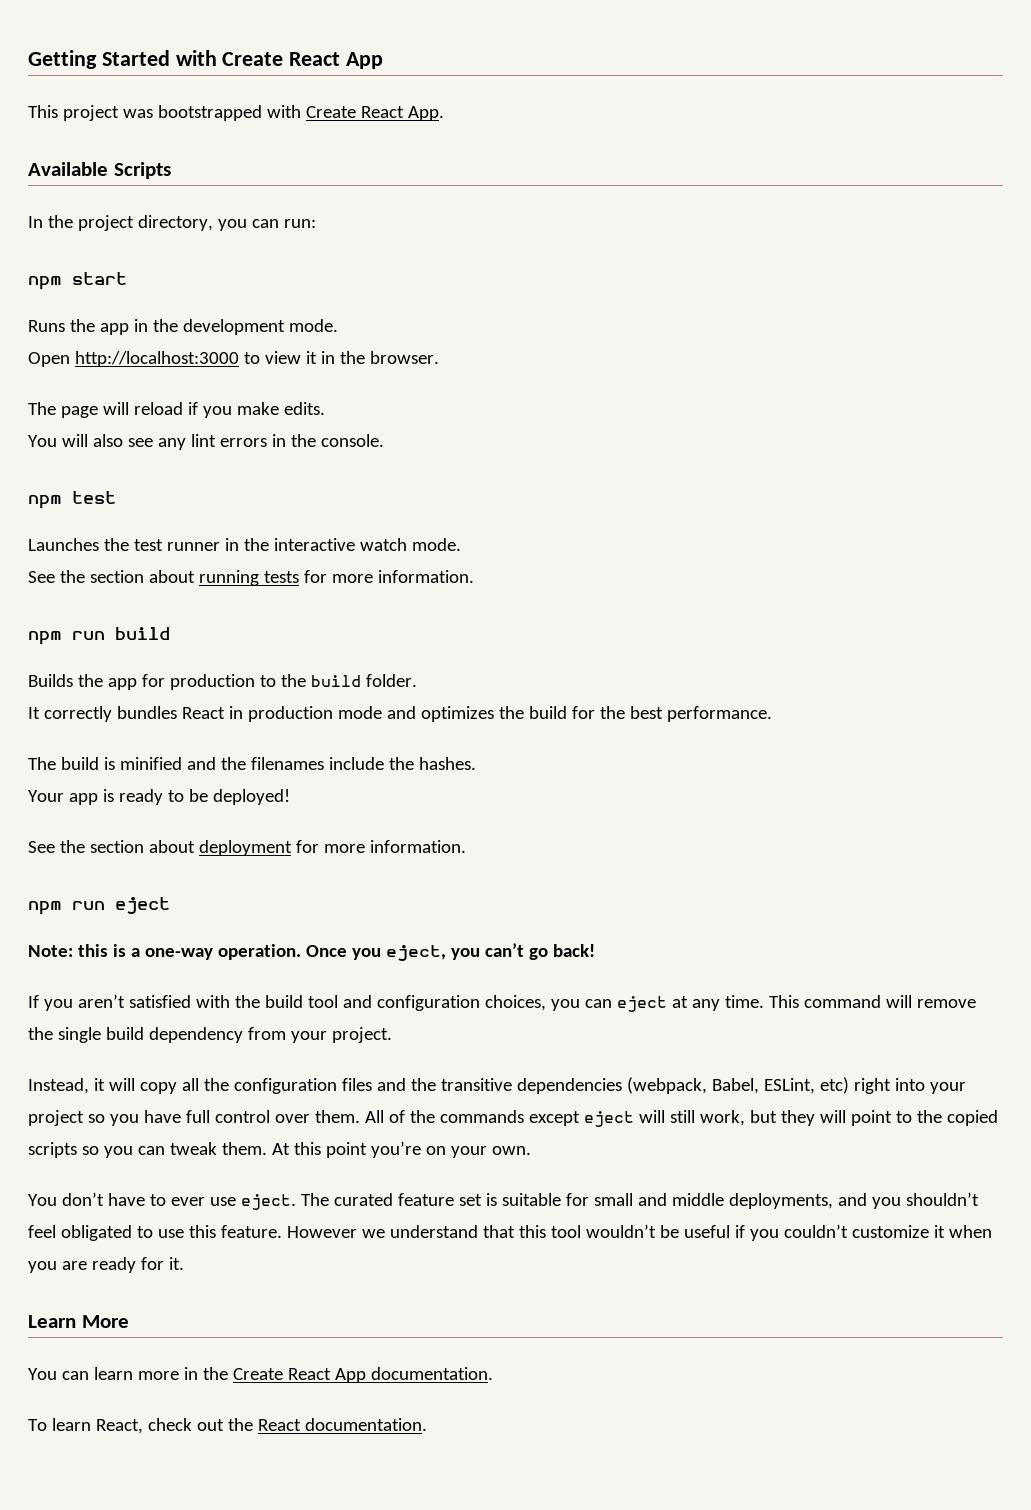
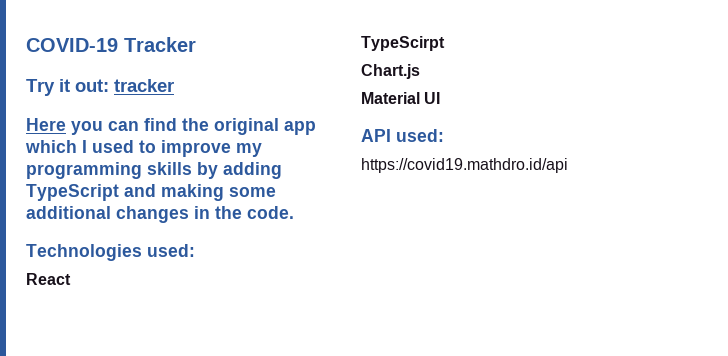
[28,50,384,69] [28,105,444,121] [28,162,171,179] [28,215,316,231] [28,272,127,290] [28,319,338,335] [28,351,439,367] [28,402,325,418] [28,434,384,450] [28,491,116,509] [28,538,461,551] [28,570,474,586] [28,627,170,645] [28,674,417,690] [28,706,772,722] [28,757,476,770] [28,789,290,805] [28,840,466,856] [28,897,170,915] [28,943,595,961] [28,994,976,1012] [28,1027,392,1043] [28,1077,966,1094] [28,1110,998,1127] [28,1141,531,1158] [28,1192,979,1210] [28,1224,992,1241] [28,1257,184,1273] [28,1315,129,1328] [28,1367,493,1383] [28,1418,427,1434] Getting Started with Create React App // This project was bootstrapped with Create React App. // Available Scripts // In the project directory, you can run: // npm start // Runs the app in the development mode. // Open http://localhost:3000 to view it in the browser. // The page will reload if you make edits. // You will also see any lint errors in the console. // npm test // Launches the test runner in the interactive watch mode. // See the section about running tests for more information. // npm run build // Builds the app for production to the build folder. // It correctly bundles React in production mode and optimizes the build for the best performance. // The build is minified and the filenames include the hashes. // Your app is ready to be deployed! // See the section about deployment for more information. // npm run eject // Note: this is a one-way operation. Once you eject, you can’t go back! // If you aren’t satisfied with the build tool and configuration choices, you can eject at any time. This command will remove the single build dependency from your project. // Instead, it will copy all the configuration files and the transitive dependencies (webpack, Babel, ESLint, etc) right into your project so you have full control over them. All of the commands except eject will still work, but they will point to the copied scripts so you can tweak them. At this point you’re on your own. // You don’t have to ever use eject. The curated feature set is suitable for small and middle deployments, and you shouldn’t feel obligated to use this feature. However we understand that this tool wouldn’t be useful if you couldn’t customize it when you are ready for it. // Learn More // You can learn more in the Create React App documentation. // To learn React, check out the React documentation. -> [26,37,196,52] [26,79,174,96] [26,118,316,135] [25,140,262,157] [26,162,282,179] [26,184,276,201] [26,206,294,223] [26,244,195,261] [26,273,71,285] [361,36,445,51] [361,64,420,79] [361,92,441,104] [361,129,444,142] [361,158,568,173] COVID-19 Tracker // Try it out: tracker // Here you can find the original app which I used to improve my programming skills by adding TypeScript and making some additional changes in the code. // Technologies used: // React // TypeScirpt // Chart.js // Material UI // API used: // https://covid19.mathdro.id/api

